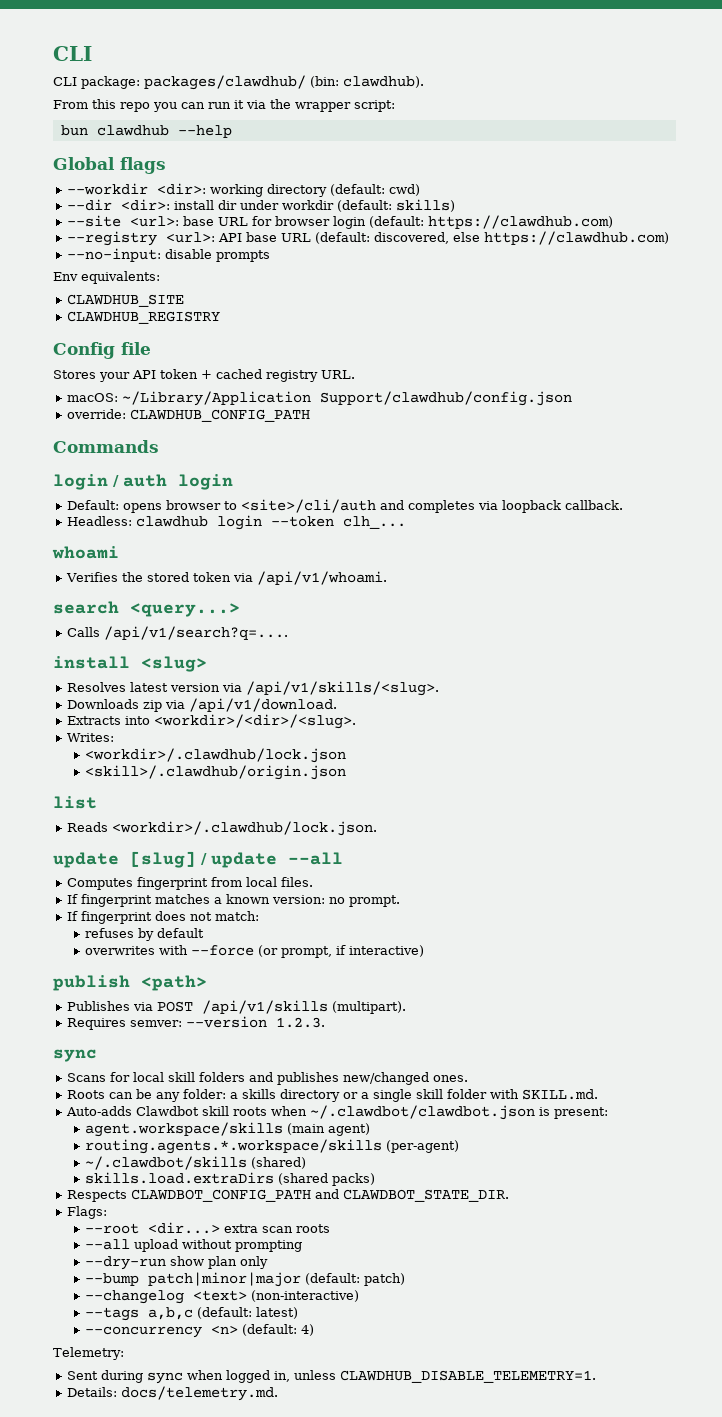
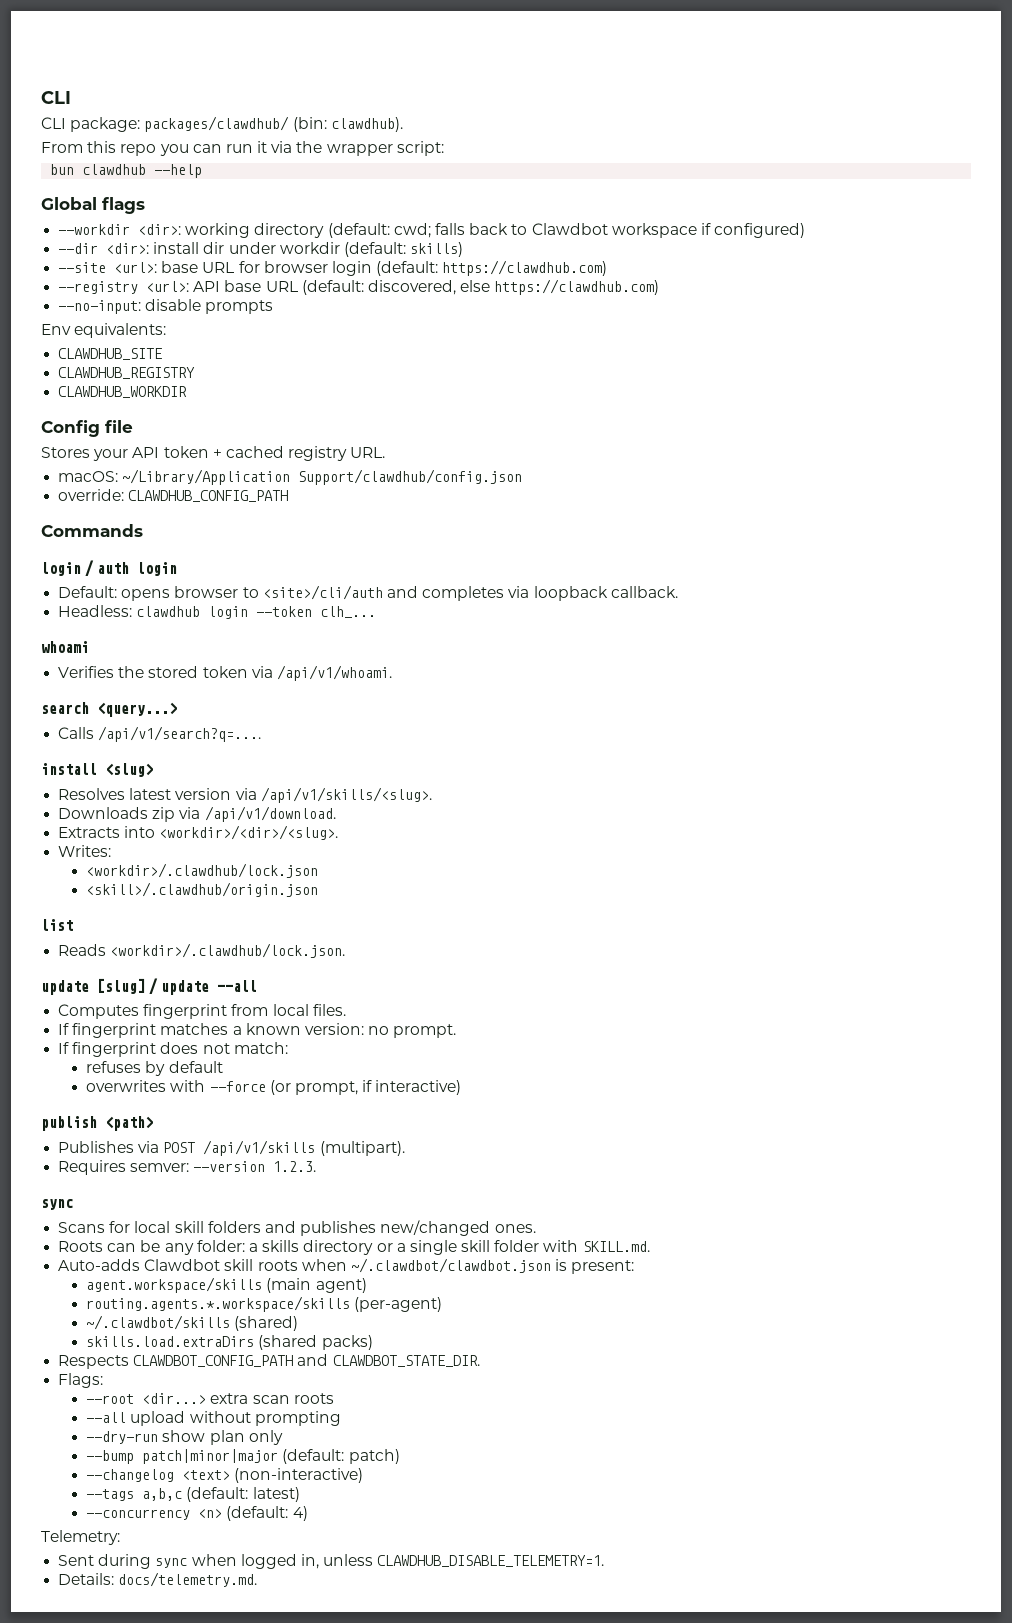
[388,184,420,196] cwd) -> [393,223,806,238] cwd; falls back to Clawdbot workspace if configured)
(220, 317) none -> [58,386,188,398] // CLAWDHUB_WORKDIR

